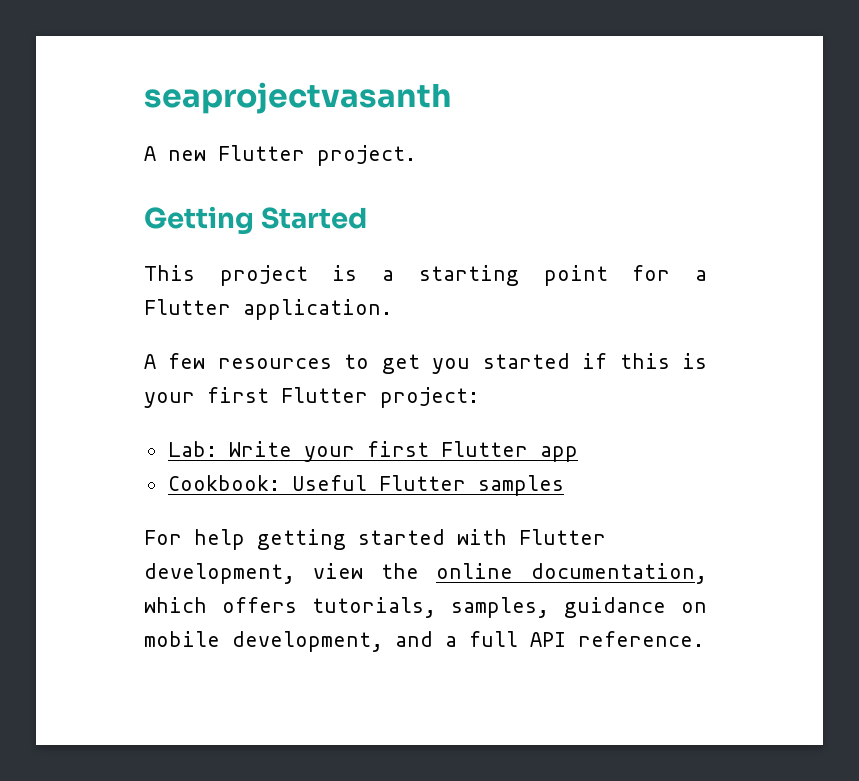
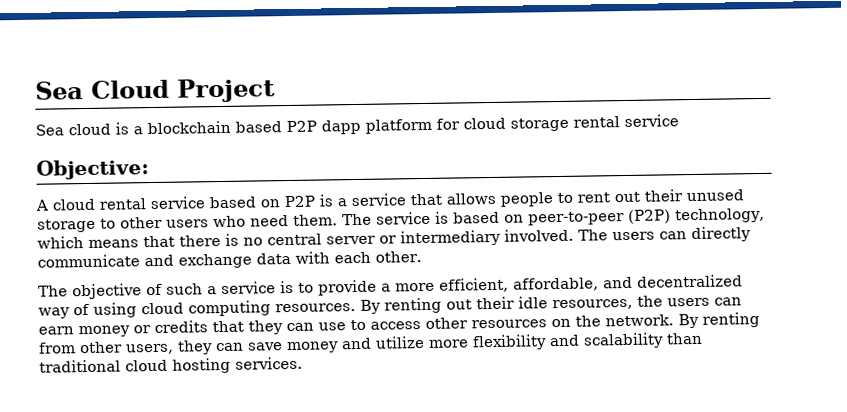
[144,82,452,114] [144,145,416,166] [144,206,368,234] [144,265,707,286] [144,299,392,320] [144,353,708,374] [144,387,479,408] [167,441,578,462] [167,475,564,496] [144,529,606,550] [144,563,707,584] [144,597,707,618] [144,631,704,652] seaprojectvasanth // A new Flutter project. // Getting Started // This project is a starting point for a Flutter application. // A few resources to get you started if this is your first Flutter project: // Lab: Write your first Flutter app // Cookbook: Useful Flutter samples // For help getting started with Flutter development, view the online documentation, which offers tutorials, samples, guidance on mobile development, and a full API reference. -> [35,78,275,103] [35,114,679,136] [36,159,149,180] [35,189,744,211] [37,207,765,233] [37,226,751,249] [37,251,422,269] [38,274,743,300] [38,295,742,319] [38,312,760,338] [38,332,703,355] [39,356,303,374] Sea Cloud Project // Sea cloud is a blockchain based P2P dapp platform for cloud storage rental service // Objective: // A cloud rental service based on P2P is a service that allows people to rent out their unused storage to other users who need them. The service is based on peer-to-peer (P2P) technology, which means that there is no central server or intermediary involved. The users can directly communicate and exchange data with each other. // The objective of such a service is to provide a more efficient, affordable, and decentralized way of using cloud computing resources. By renting out their idle resources, the users can earn money or credits that they can use to access other resources on the network. By renting from other users, they can save money and utilize more flexibility and scalability than traditional cloud hosting services.

